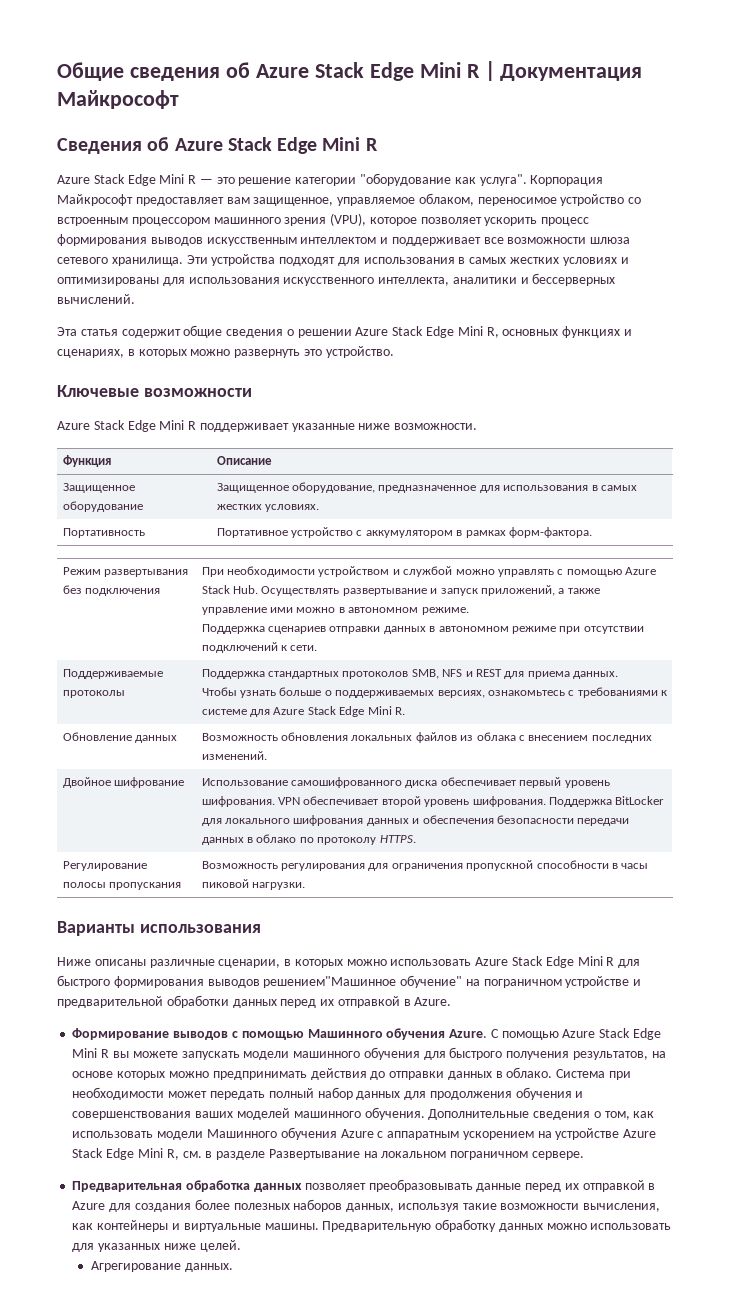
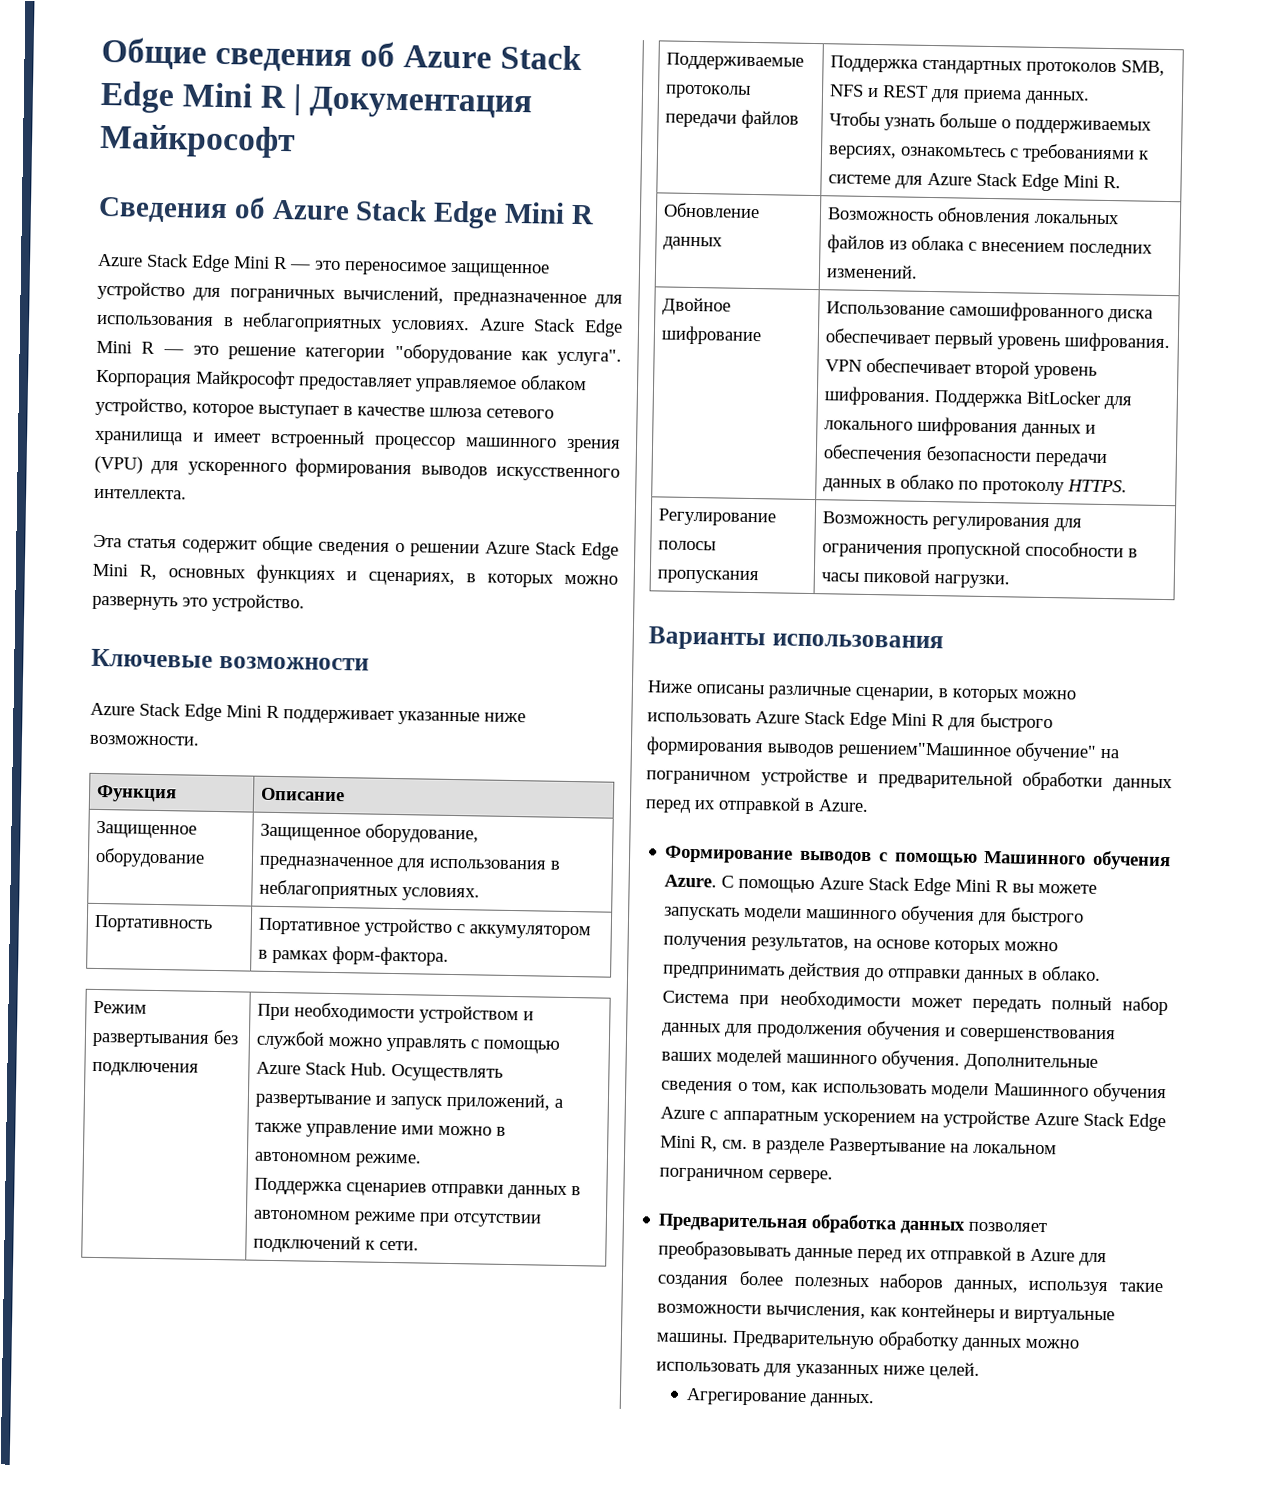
(235, 180) none -> [344,261,550,278] [97,281,623,308] [97,312,624,337] [96,340,219,355] переносимое защищенное устройство для пограничных вычислений, предназначенное для использования в неблагоприятных условиях. Azure Stack Edge Mini R — это
[226,193,642,206] [57,213,590,226] [57,234,631,246] [57,254,629,266] [57,273,616,286] [57,294,135,304] вам защищенное, управляемое облаком, переносимое устройство со встроенным процессором машинного зрения (VPU), которое позволяет ускорить процесс формирования выводов искусственным интеллектом и поддерживает все возможности шлюза сетевого хранилища. Эти устройства подходят для использования в самых жестких условиях и оптимизированы для использования искусственного интеллекта, аналитики и бессерверных вычислений. -> [415,375,587,394] [95,397,554,420] [94,429,621,453] [94,455,620,482] [94,488,187,500] управляемое облаком устройство, которое выступает в качестве шлюза сетевого хранилища и имеет встроенный процессор машинного зрения (VPU) для ускоренного формирования выводов искусственного интеллекта.
[600,485,637,491] [216,504,262,510] самых жестких -> [258,879,399,901] неблагоприятных
(125, 694) none -> [664,109,799,129] передачи файлов

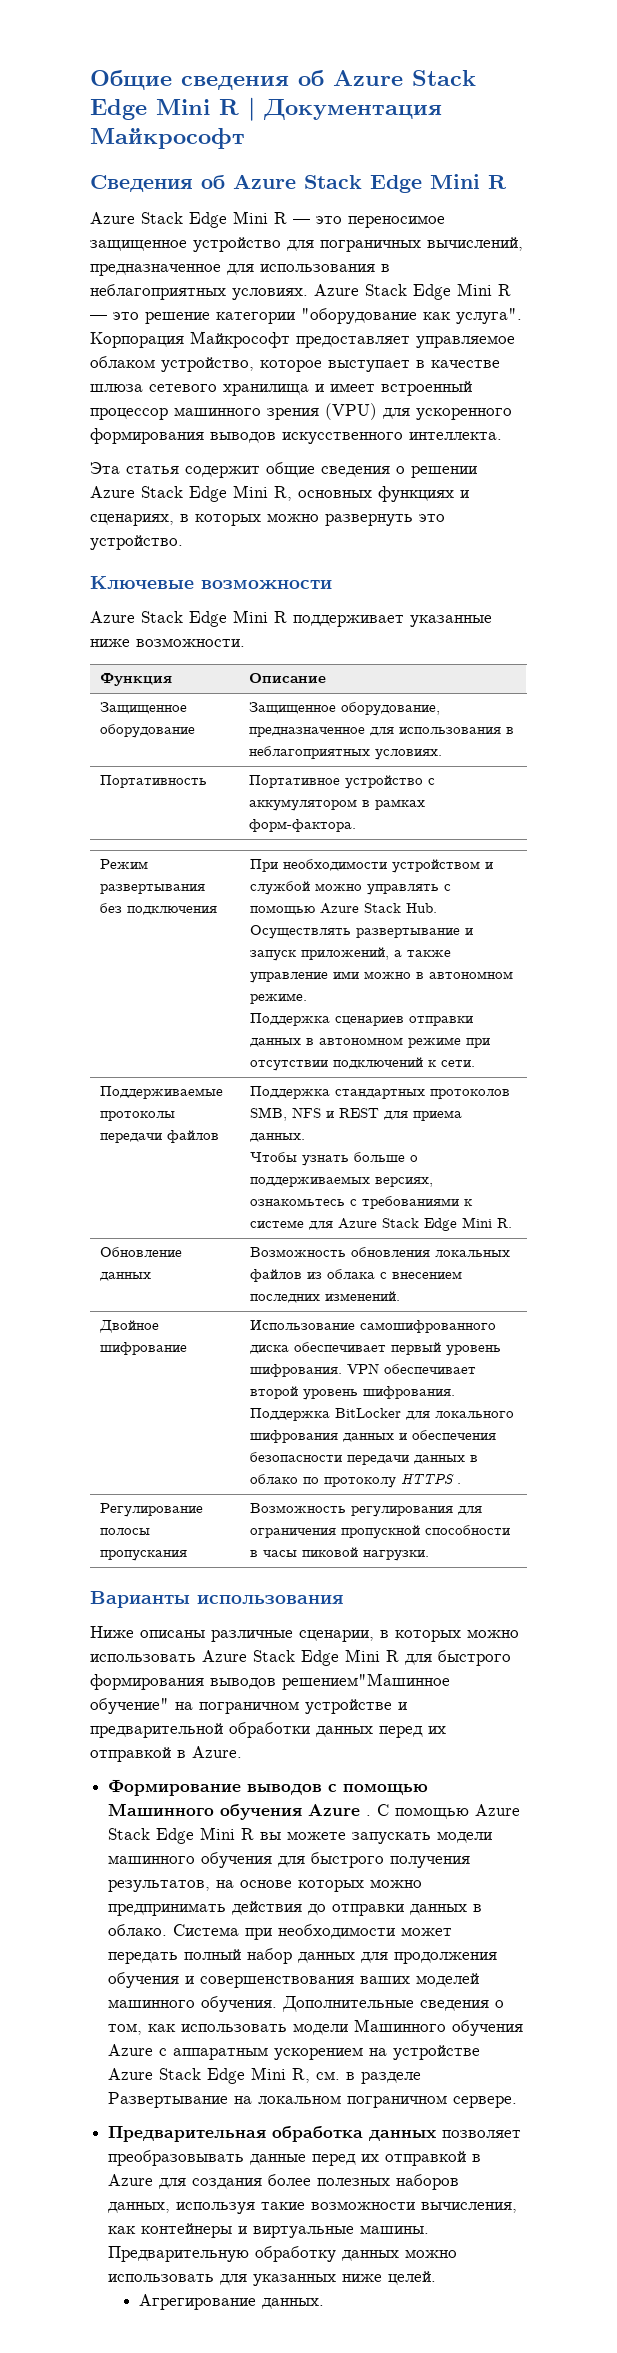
[1066,479,1127,493] HTTPS. -> [401,1473,462,1484] HTTPS .
[664,874,718,888] Azure. -> [308,1804,372,1816] Azure .

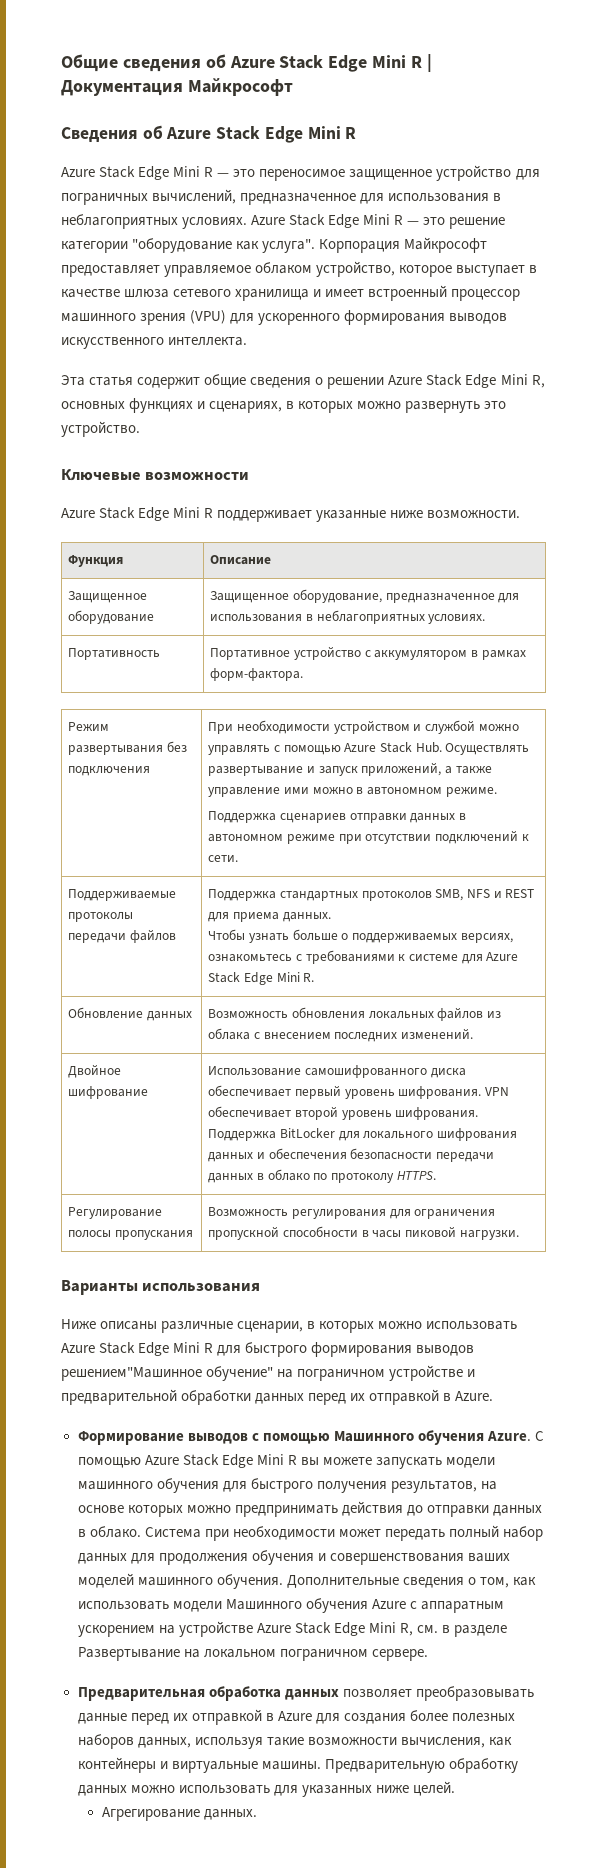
[401,1473,462,1484] HTTPS . -> [396,1171,436,1180] HTTPS.
[308,1804,372,1816] Azure . -> [486,1431,531,1441] Azure.

